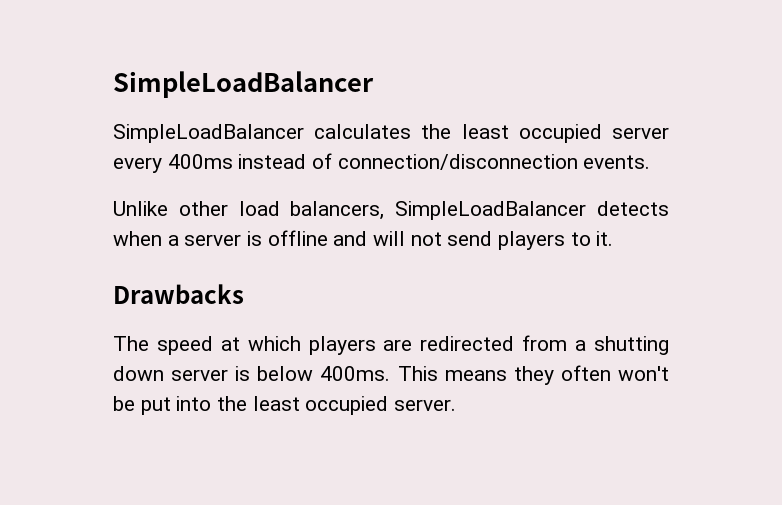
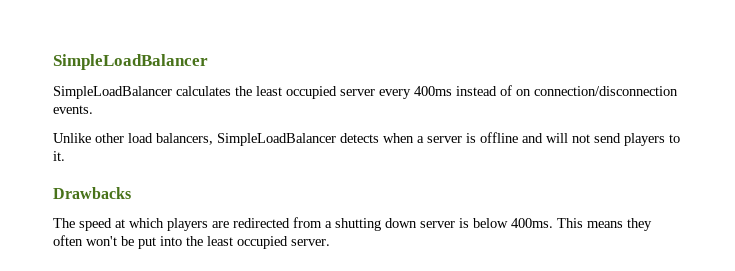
(333, 161) none -> [516,89,531,96] on

